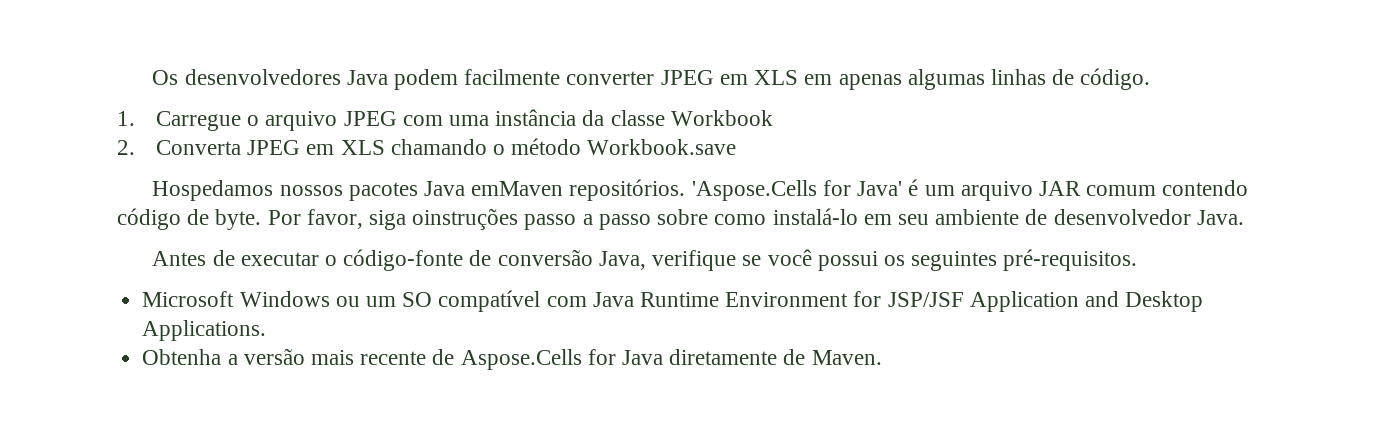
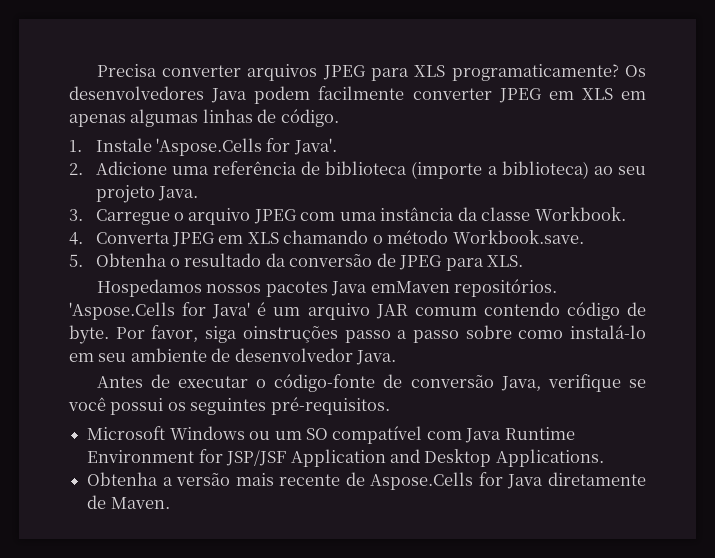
(152, 77) none -> [96,64,619,81] Precisa converter arquivos JPEG para XLS programaticamente?
(135, 118) none -> [95,138,337,156] [69,161,646,179] [95,185,198,203] [69,209,83,221] Instale 'Aspose.Cells for Java'. // 2. Adicione uma referência de biblioteca (importe a biblioteca) ao seu projeto Java. // 3.
[670,110,773,126] [117,140,135,155] Workbook // 2. -> [534,207,626,221] [69,232,83,245] Workbook. // 4.
[587,139,737,155] Workbook.save -> [452,230,584,244] [69,253,524,271] Workbook.save. // 5. Obtenha o resultado da conversão de JPEG para XLS.

